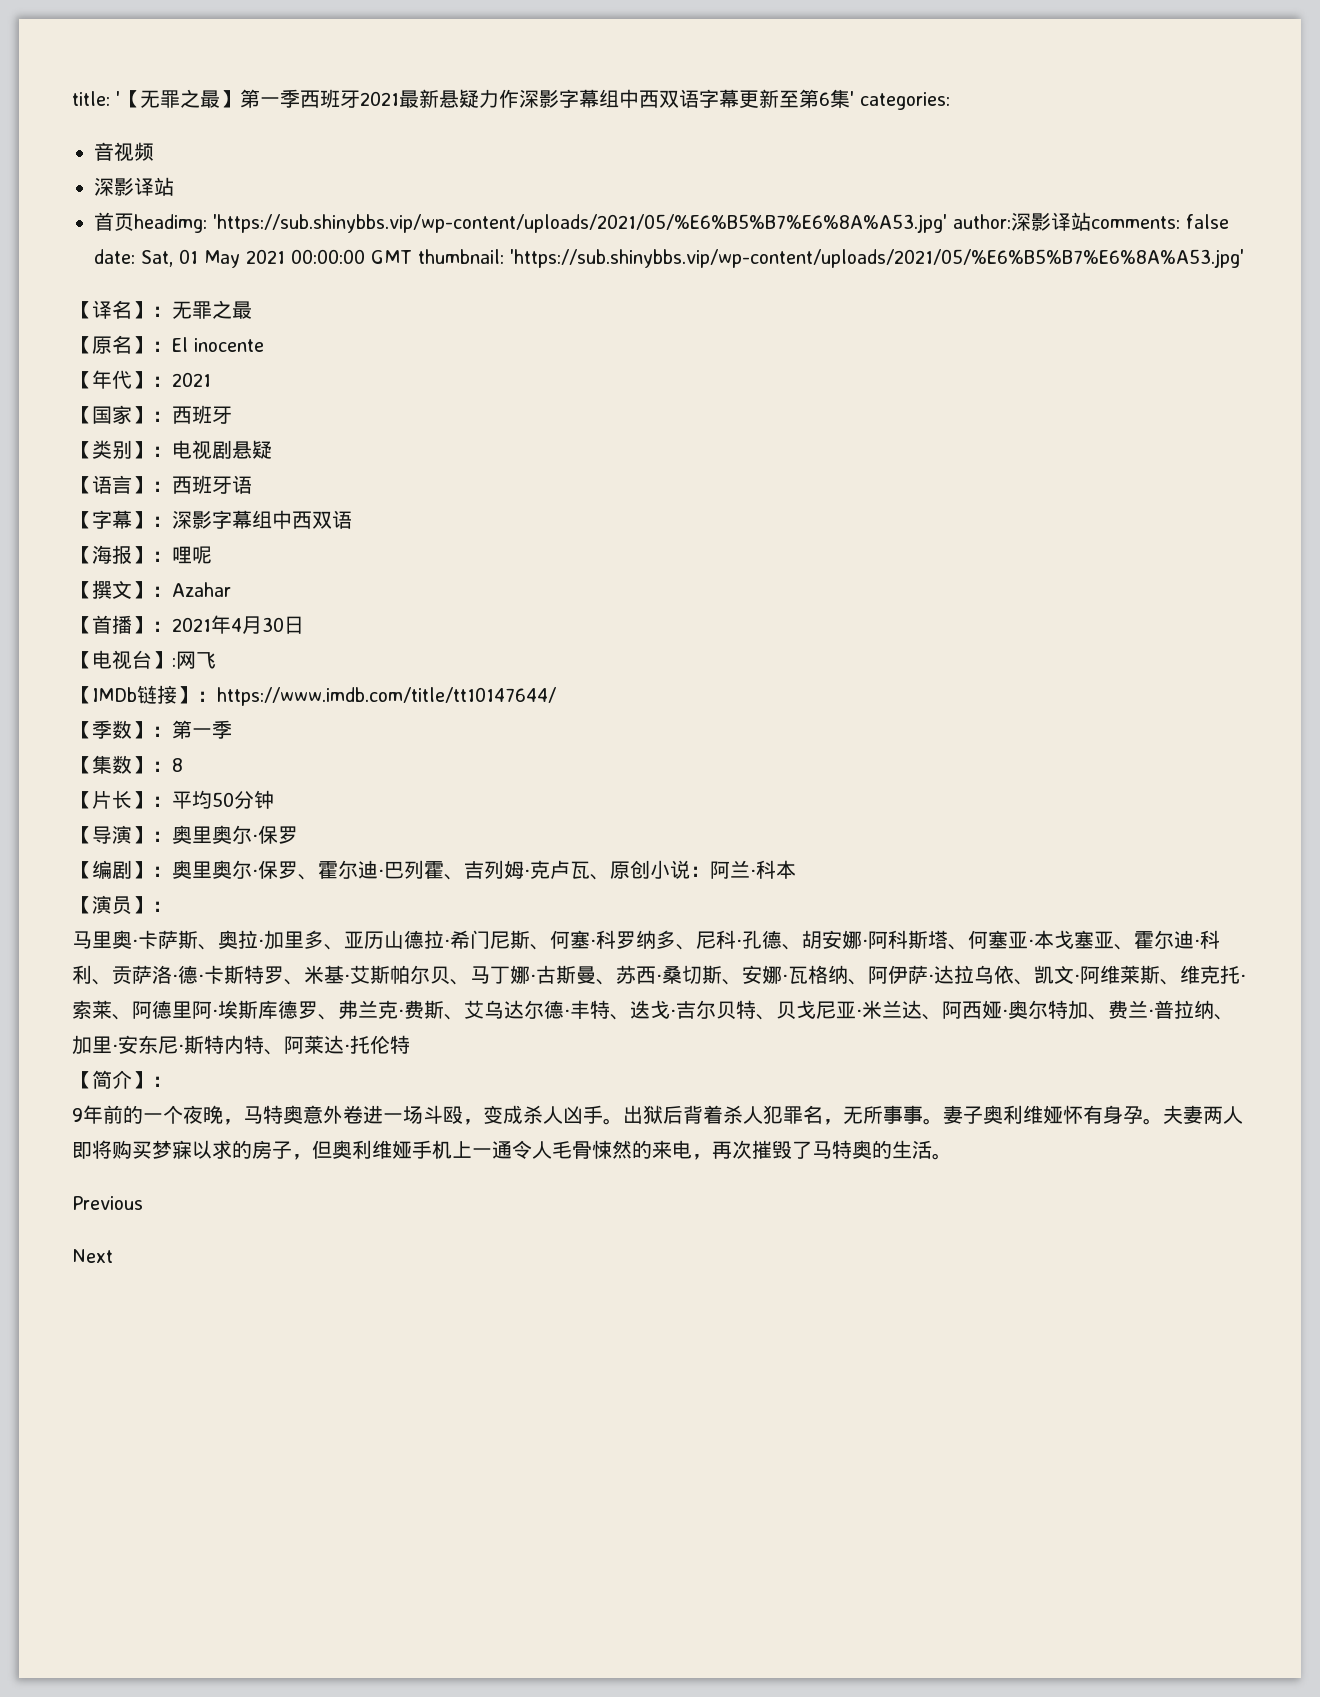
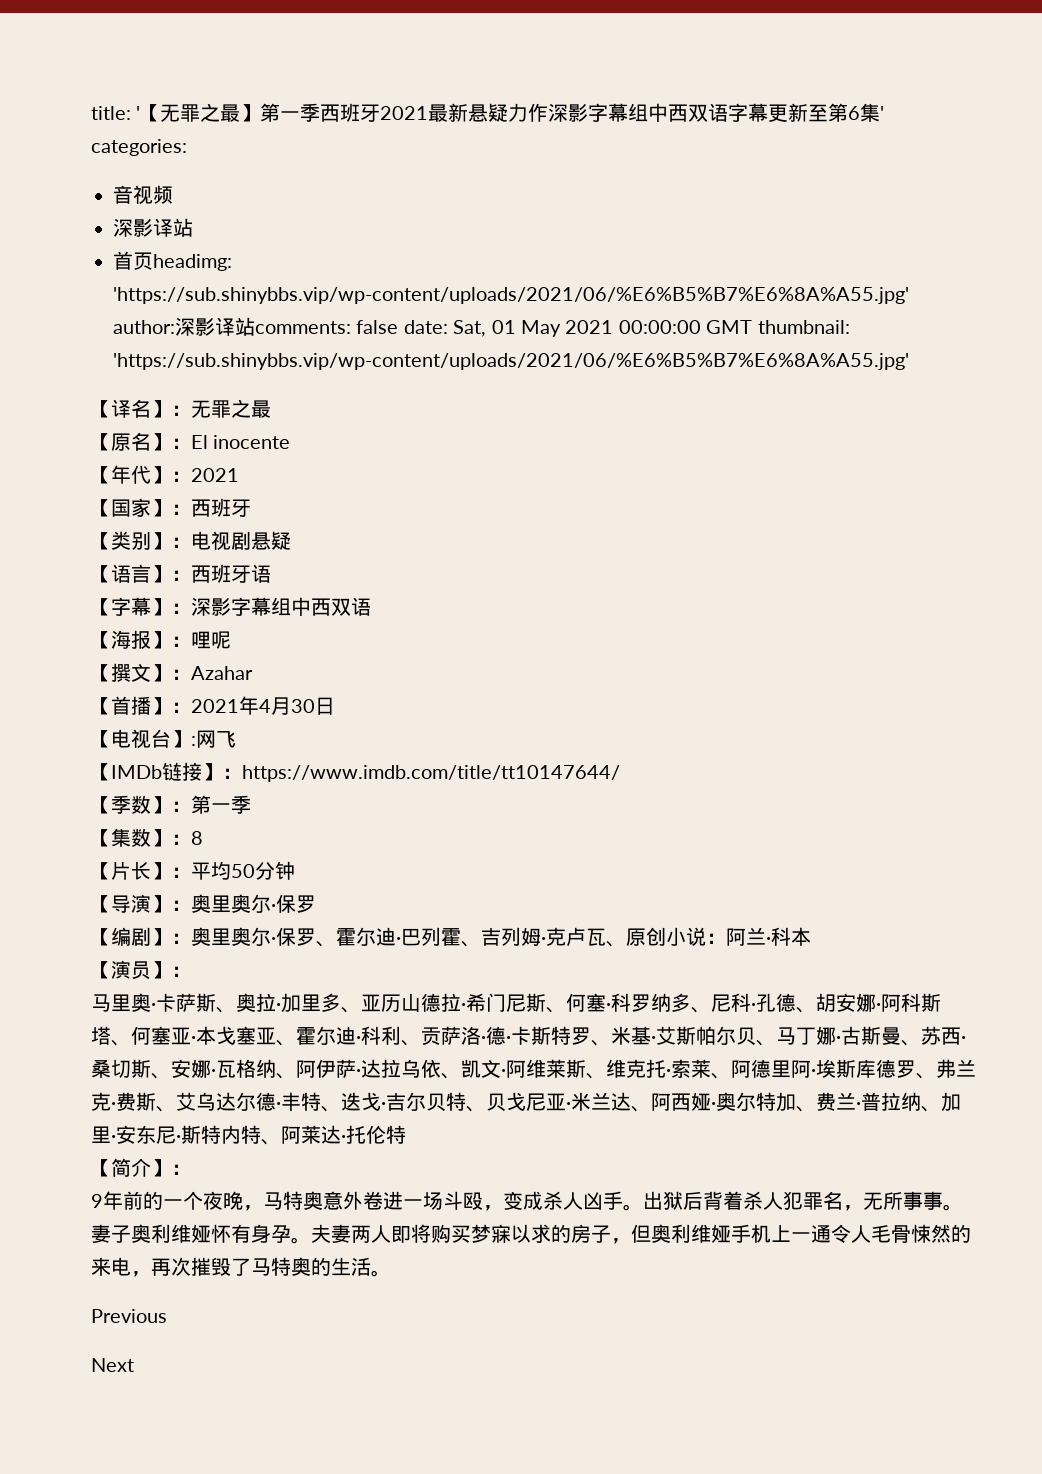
[213,214,947,233] 'https://sub.shinybbs.vip/wp-content/uploads/2021/05/%E6%B5%B7%E6%8A%A53.jpg' -> [113,287,909,304] 'https://sub.shinybbs.vip/wp-content/uploads/2021/06/%E6%B5%B7%E6%8A%A55.jpg'
[510,249,1244,268] 'https://sub.shinybbs.vip/wp-content/uploads/2021/05/%E6%B5%B7%E6%8A%A53.jpg' -> [113,353,909,370] 'https://sub.shinybbs.vip/wp-content/uploads/2021/06/%E6%B5%B7%E6%8A%A55.jpg'

